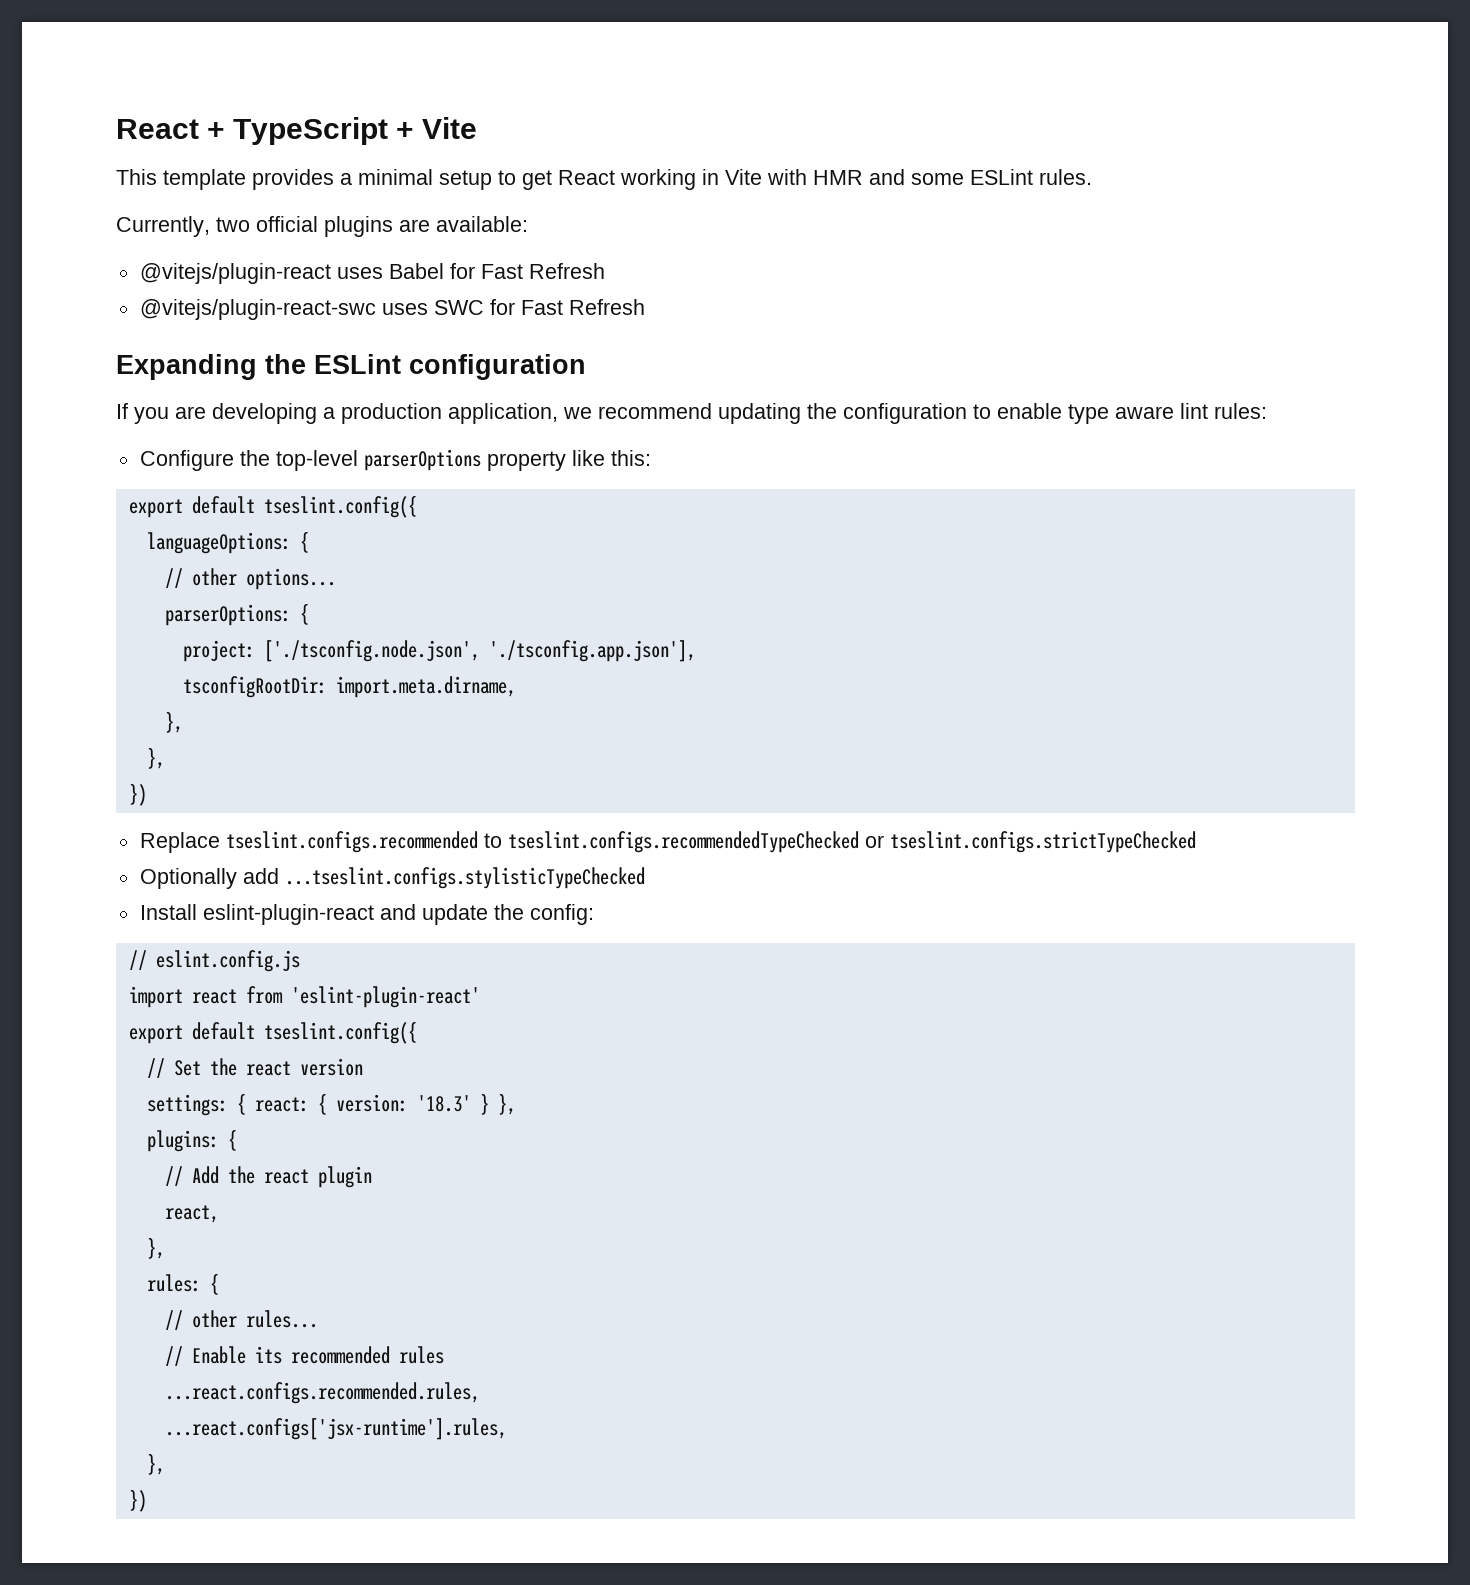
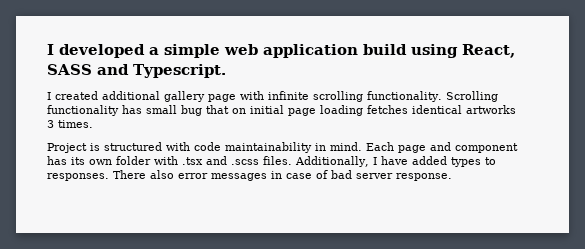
[116,117,478,145] [116,169,1092,190] [116,216,528,237] [139,263,605,284] [139,299,645,320] [116,354,586,380] [116,403,1267,424] [139,449,651,471] [128,495,417,518] [146,531,309,554] [164,568,336,590] [164,603,309,626] [182,640,696,662] [182,676,516,698] [164,711,183,733] [146,747,165,769] [128,783,147,806] [139,831,1196,853] [139,867,645,889] [139,904,594,925] [128,950,300,972] [128,986,480,1008] [128,1021,417,1044] [146,1058,363,1078] [146,1093,516,1116] [146,1129,237,1152] [164,1166,372,1188] [164,1205,219,1223] [146,1237,165,1259] [146,1273,219,1295] [164,1310,318,1330] [164,1346,444,1366] [164,1382,480,1404] [164,1418,507,1440] [146,1453,165,1475] [128,1489,147,1512] React + TypeScript + Vite // This template provides a minimal setup to get React working in Vite with HMR and some ESLint rules. // Currently, two official plugins are available: // @vitejs/plugin-react uses Babel for Fast Refresh // @vitejs/plugin-react-swc uses SWC for Fast Refresh // Expanding the ESLint configuration // If you are developing a production application, we recommend updating the configuration to enable type aware lint rules: // Configure the top-level parserOptions property like this: // export default tseslint.config({ // languageOptions: { // // other options... // parserOptions: { // project: ['./tsconfig.node.json', './tsconfig.app.json'], // tsconfigRootDir: import.meta.dirname, // }, // }, // }) // Replace tseslint.configs.recommended to tseslint.configs.recommendedTypeChecked or tseslint.configs.strictTypeChecked // Optionally add ...tseslint.configs.stylisticTypeChecked // Install eslint-plugin-react and update the config: // // eslint.config.js // import react from 'eslint-plugin-react' // export default tseslint.config({ // // Set the react version // settings: { react: { version: '18.3' } }, // plugins: { // // Add the react plugin // react, // }, // rules: { // // other rules... // // Enable its recommended rules // ...react.configs.recommended.rules, // ...react.configs['jsx-runtime'].rules, // }, // }) -> [47,44,515,58] [47,64,226,78] [47,91,498,102] [47,105,516,116] [47,120,93,128] [47,142,518,153] [47,156,496,167] [47,170,452,181] I developed a simple web application build using React, SASS and Typescript. // I created additional gallery page with infinite scrolling functionality. Scrolling functionality has small bug that on initial page loading fetches identical artworks 3 times. // Project is structured with code maintainability in mind. Each page and component has its own folder with .tsx and .scss files. Additionally, I have added types to responses. There also error messages in case of bad server response.

